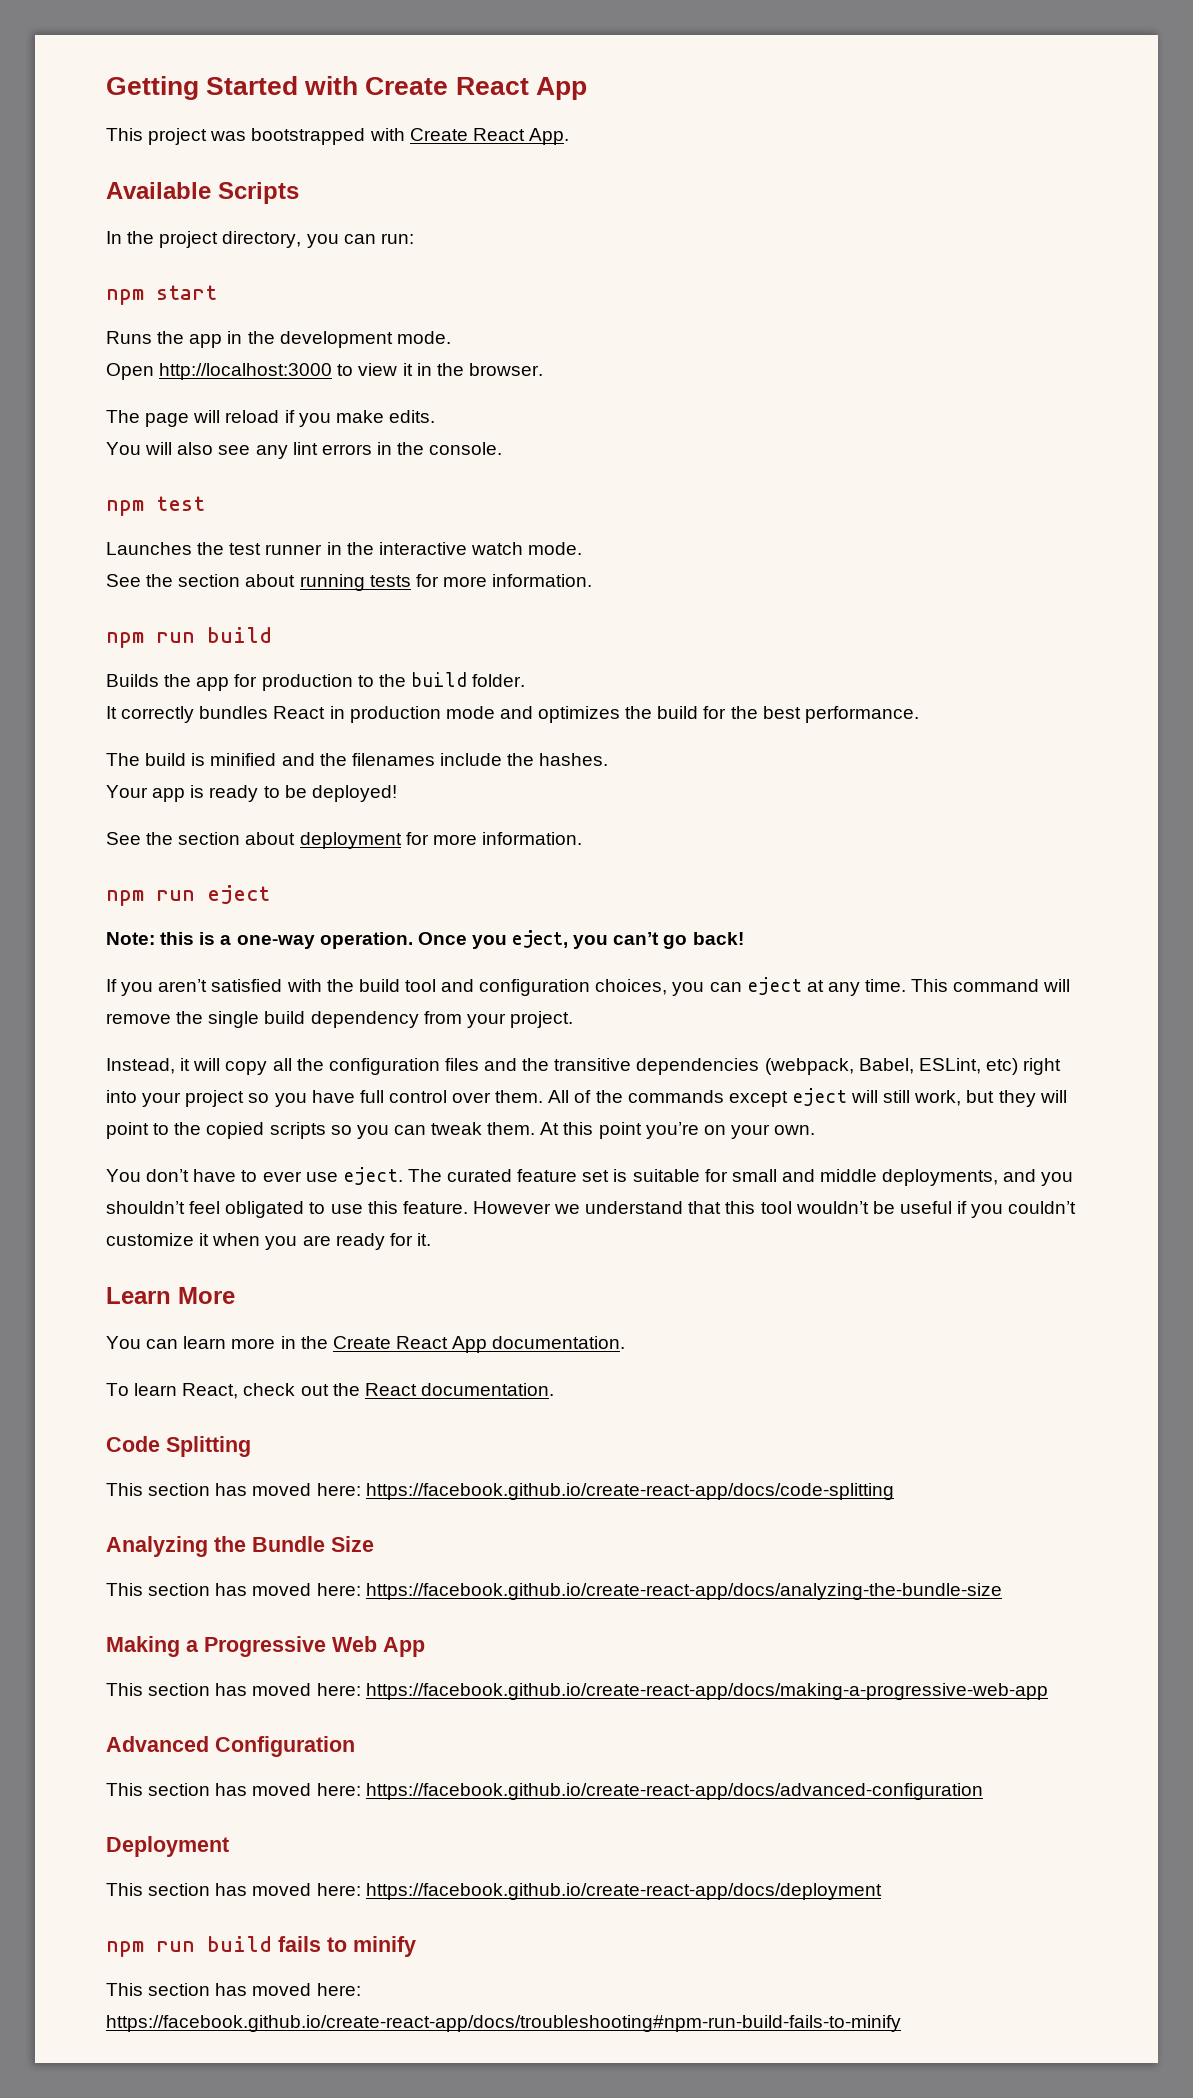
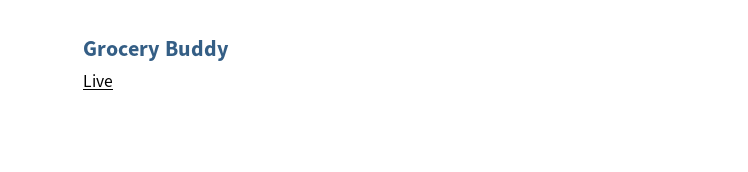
[106,76,587,100] [106,128,569,145] [106,182,299,204] [106,231,414,248] [106,285,217,305] [106,331,451,348] [106,363,543,380] [106,410,435,427] [106,442,503,459] [106,496,205,516] [106,542,583,555] [106,574,593,591] [106,627,272,648] [106,672,526,691] [106,706,919,723] [106,753,609,766] [106,785,397,802] [106,832,582,849] [106,885,270,906] [106,930,744,949] [106,977,1071,996] [106,1011,573,1028] [106,1058,1062,1075] [106,1088,1067,1107] [106,1122,816,1139] [106,1167,1074,1186] [106,1201,1077,1218] [106,1233,431,1250] [106,1287,235,1304] [106,1336,626,1353] [106,1383,554,1399] [106,1436,251,1457] [106,1483,894,1500] [106,1536,374,1557] [106,1583,1002,1600] [106,1636,425,1657] [106,1683,1048,1700] [106,1736,355,1757] [106,1783,983,1800] [106,1836,229,1857] [106,1883,882,1900] [106,1936,416,1957] [106,1983,361,1996] [106,2015,901,2032] Getting Started with Create React App // This project was bootstrapped with Create React App. // Available Scripts // In the project directory, you can run: // npm start // Runs the app in the development mode. // Open http://localhost:3000 to view it in the browser. // The page will reload if you make edits. // You will also see any lint errors in the console. // npm test // Launches the test runner in the interactive watch mode. // See the section about running tests for more information. // npm run build // Builds the app for production to the build folder. // It correctly bundles React in production mode and optimizes the build for the best performance. // The build is minified and the filenames include the hashes. // Your app is ready to be deployed! // See the section about deployment for more information. // npm run eject // Note: this is a one-way operation. Once you eject, you can’t go back! // If you aren’t satisfied with the build tool and configuration choices, you can eject at any time. This command will remove the single build dependency from your project. // Instead, it will copy all the configuration files and the transitive dependencies (webpack, Babel, ESLint, etc) right into your project so you have full control over them. All of the commands except eject will still work, but they will point to the copied scripts so you can tweak them. At this point you’re on your own. // You don’t have to ever use eject. The curated feature set is suitable for small and middle deployments, and you shouldn’t feel obligated to use this feature. However we understand that this tool wouldn’t be useful if you couldn’t customize it when you are ready for it. // Learn More // You can learn more in the Create React App documentation. // To learn React, check out the React documentation. // Code Splitting // This section has moved here: https://facebook.github.io/create-react-app/docs/code-splitting // Analyzing the Bundle Size // This section has moved here: https://facebook.github.io/create-react-app/docs/analyzing-the-bundle-size // Making a Progressive Web App // This section has moved here: https://facebook.github.io/create-react-app/docs/making-a-progressive-web-app // Advanced Configuration // This section has moved here: https://facebook.github.io/create-react-app/docs/advanced-configuration // Deployment // This section has moved here: https://facebook.github.io/create-react-app/docs/deployment // npm run build fails to minify // This section has moved here: https://facebook.github.io/create-react-app/docs/troubleshooting#npm-run-build-fails-to-minify -> [83,40,229,61] [83,74,113,87] Grocery Buddy // Live

